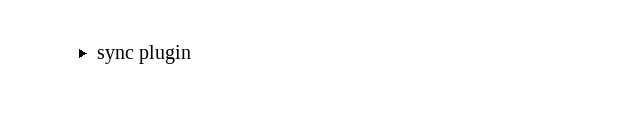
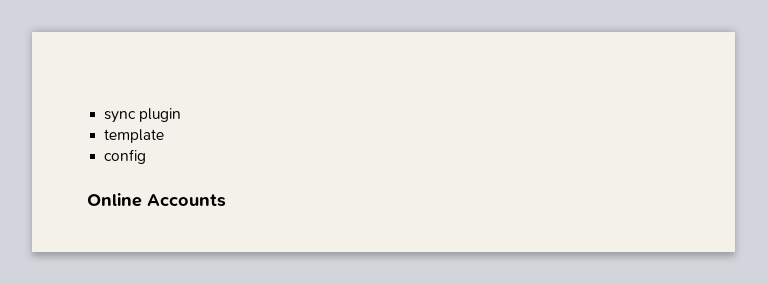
(192, 54) none -> [104,129,165,143] [104,149,147,164] [87,193,226,207] // template // config // Online Accounts

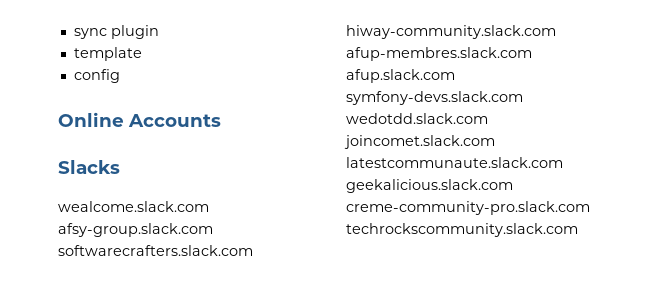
(226, 200) none -> [58,160,120,174] [58,201,209,212] [58,223,213,237] [58,245,253,256] [346,25,556,39] [346,47,532,61] [346,69,455,83] [346,91,523,105] [346,113,488,124] [344,135,495,149] [346,157,563,168] [346,179,513,193] [346,201,590,215] [346,223,578,237] // Slacks // wealcome.slack.com afsy-group.slack.com softwarecrafters.slack.com hiway-community.slack.com afup-membres.slack.com afup.slack.com symfony-devs.slack.com wedotdd.slack.com joincomet.slack.com latestcommunaute.slack.com geekalicious.slack.com creme-community-pro.slack.com techrockscommunity.slack.com

